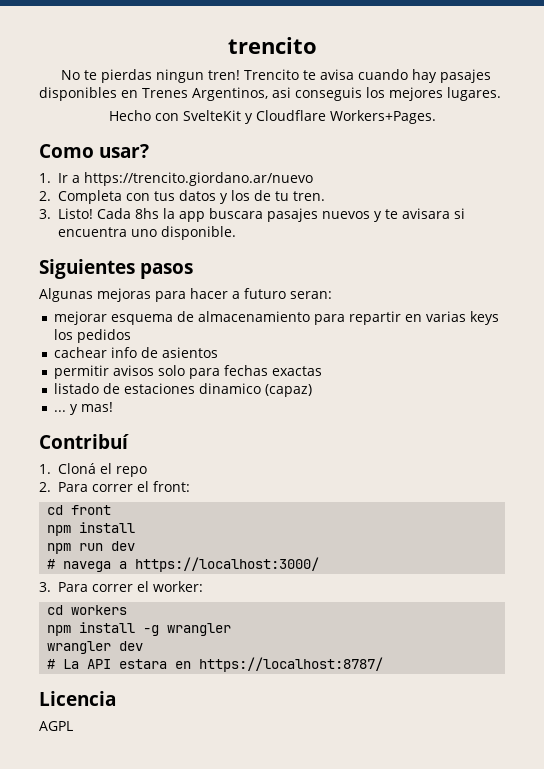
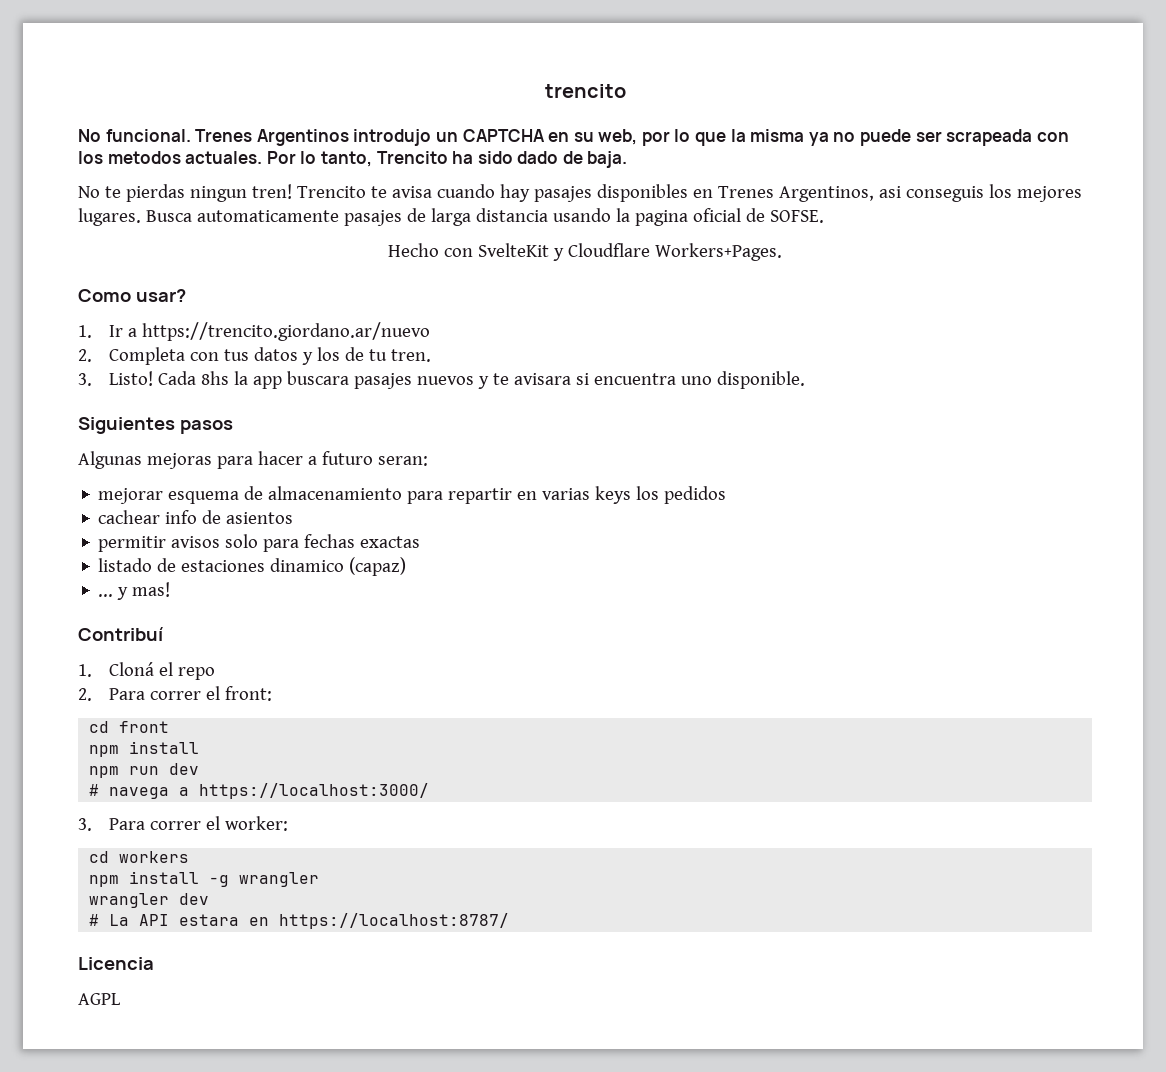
(317, 45) none -> [78,129,1069,146] [78,151,628,168] // No funcional. Trenes Argentinos introdujo un CAPTCHA en su web, por lo que la misma ya no puede ser scrapeada con los metodos actuales. Por lo tanto, Trencito ha sido dado de baja.
(501, 94) none -> [145,208,824,226] Busca automaticamente pasajes de larga distancia usando la pagina oficial de SOFSE.

